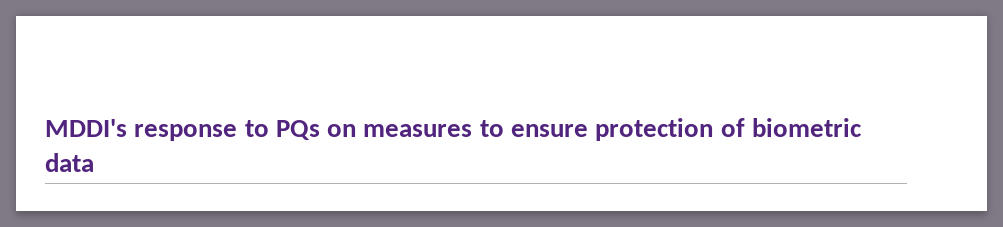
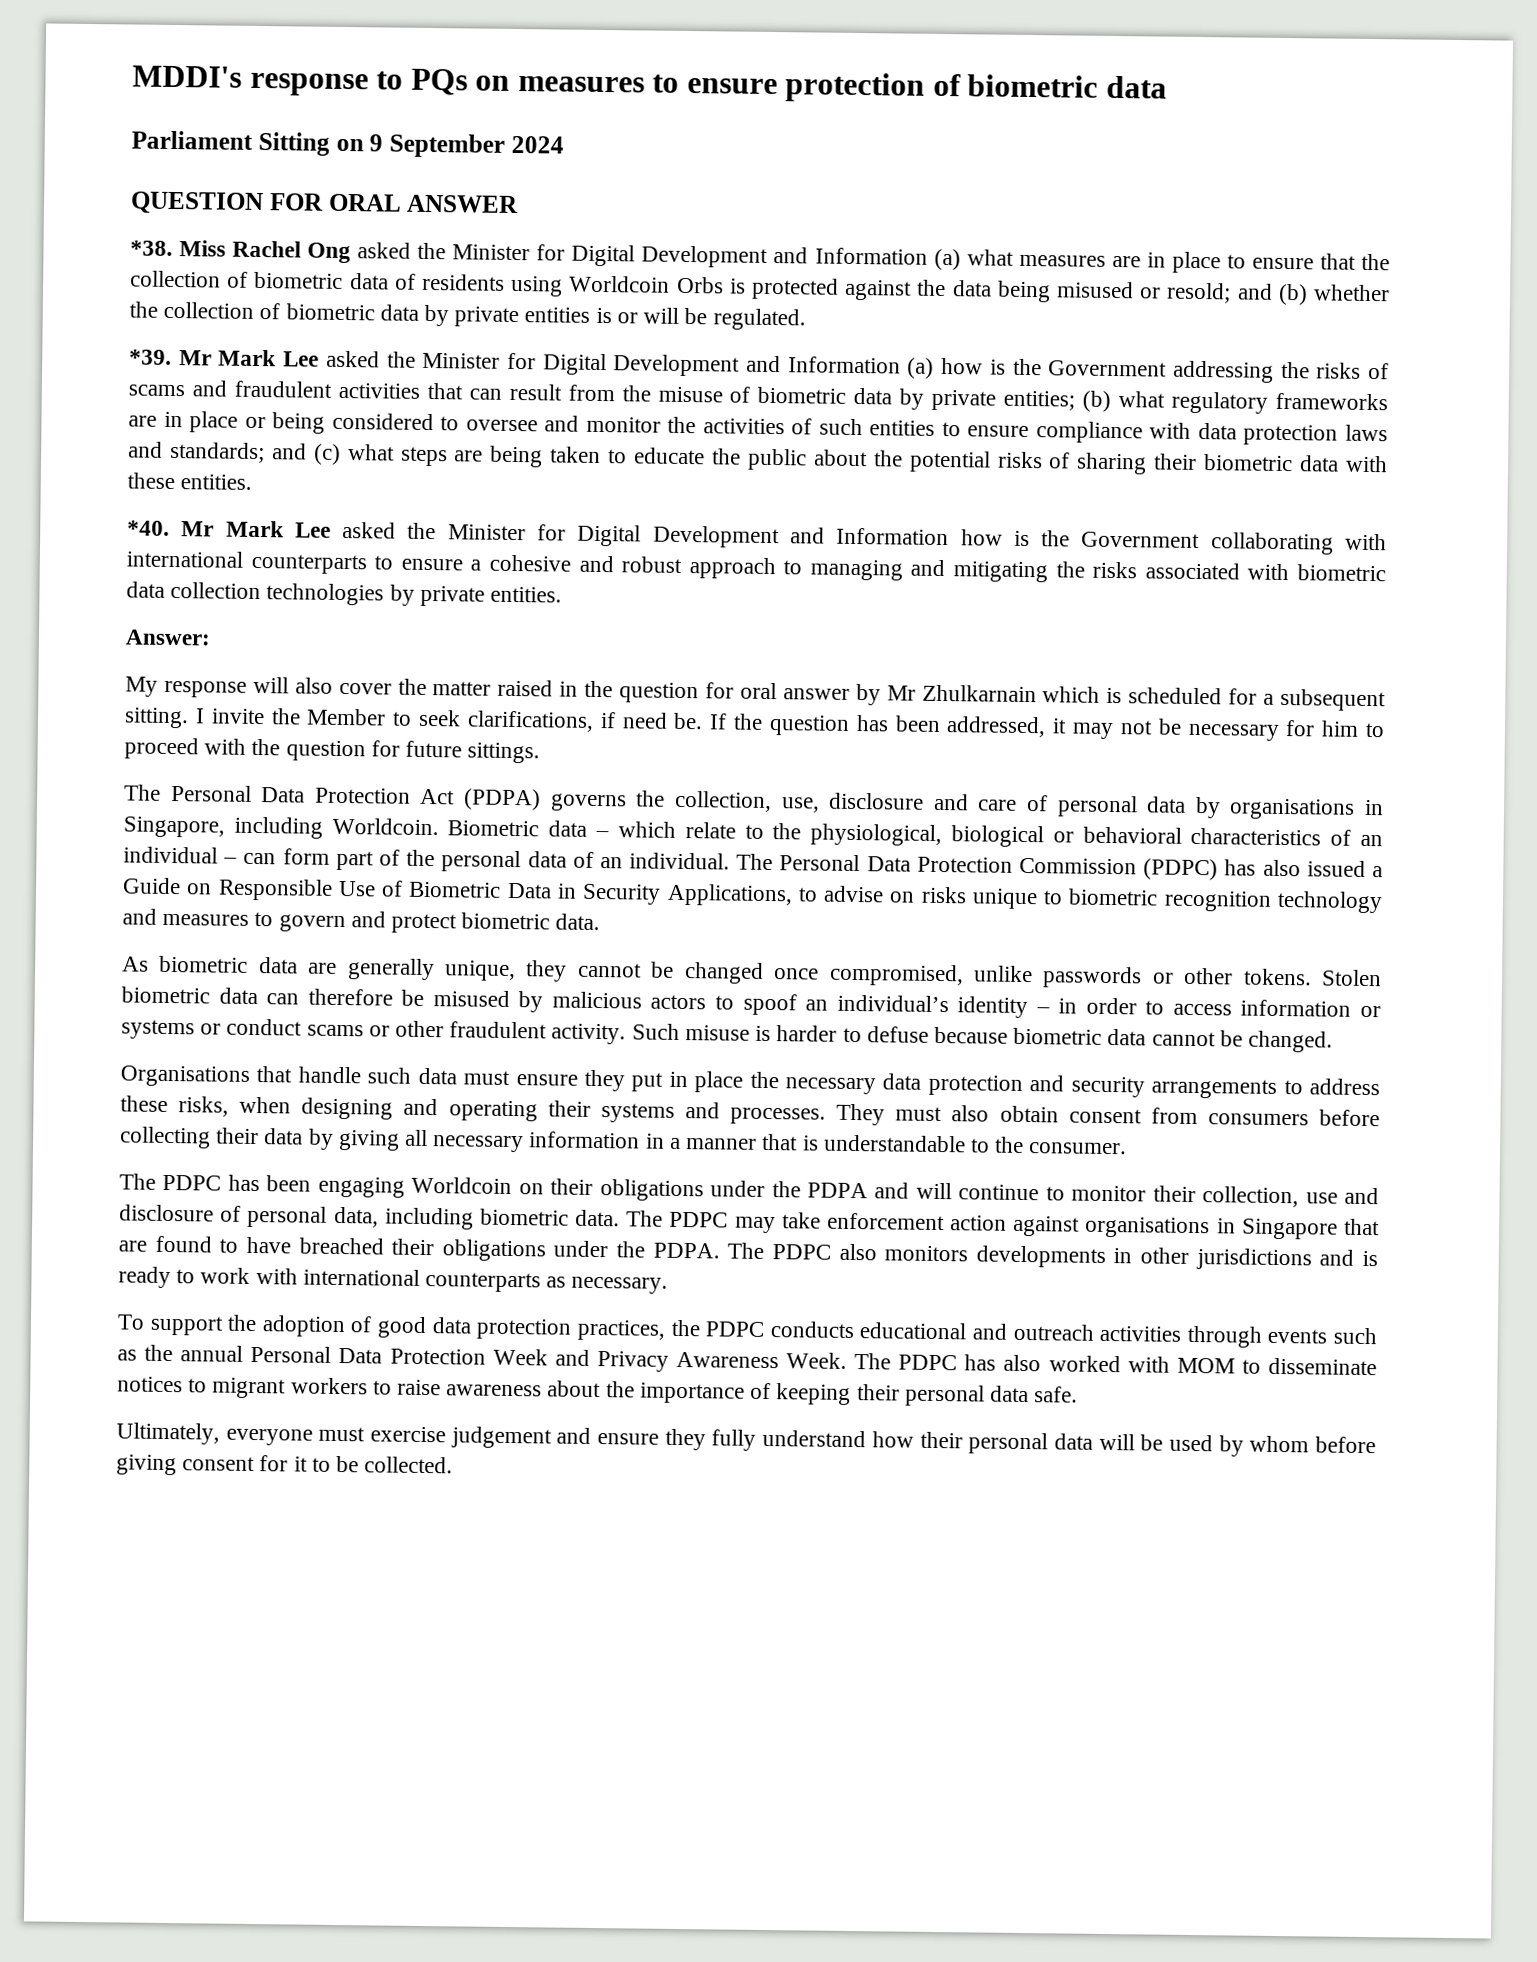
(94, 162) none -> [131,130,564,158] [130,191,520,216] [130,240,1390,274] [130,270,1391,306] [129,301,806,331] [129,349,1390,383] [128,380,1388,414] [128,411,1389,446] [128,441,1388,475] [127,472,253,490] [127,520,1387,555] [126,550,1386,583] [126,581,563,607] [125,629,211,646] [125,676,1386,712] [124,707,1385,741] [124,737,541,764] [124,784,1384,820] [123,816,1383,848] [123,846,1383,881] [122,877,1384,914] [122,908,601,934] [122,955,1382,989] [121,986,1381,1019] [121,1018,1333,1053] [120,1065,1381,1099] [120,1095,1380,1127] [120,1126,1128,1155] [119,1173,1380,1208] [119,1204,1380,1240] [118,1235,1378,1271] [118,1266,669,1294] [117,1314,1377,1348] [117,1344,1377,1376] [117,1376,1079,1407] [116,1422,1377,1457] [116,1454,454,1476] // Parliament Sitting on 9 September 2024 // QUESTION FOR ORAL ANSWER // *38. Miss Rachel Ong asked the Minister for Digital Development and Information (a) what measures are in place to ensure that the collection of biometric data of residents using Worldcoin Orbs is protected against the data being misused or resold; and (b) whether the collection of biometric data by private entities is or will be regulated. // *39. Mr Mark Lee asked the Minister for Digital Development and Information (a) how is the Government addressing the risks of scams and fraudulent activities that can result from the misuse of biometric data by private entities; (b) what regulatory frameworks are in place or being considered to oversee and monitor the activities of such entities to ensure compliance with data protection laws and standards; and (c) what steps are being taken to educate the public about the potential risks of sharing their biometric data with these entities. // *40. Mr Mark Lee asked the Minister for Digital Development and Information how is the Government collaborating with international counterparts to ensure a cohesive and robust approach to managing and mitigating the risks associated with biometric data collection technologies by private entities. // Answer: // My response will also cover the matter raised in the question for oral answer by Mr Zhulkarnain which is scheduled for a subsequent sitting. I invite the Member to seek clarifications, if need be. If the question has been addressed, it may not be necessary for him to proceed with the question for future sittings. // The Personal Data Protection Act (PDPA) governs the collection, use, disclosure and care of personal data by organisations in Singapore, including Worldcoin. Biometric data – which relate to the physiological, biological or behavioral characteristics of an individual – can form part of the personal data of an individual. The Personal Data Protection Commission (PDPC) has also issued a Guide on Responsible Use of Biometric Data in Security Applications, to advise on risks unique to biometric recognition technology and measures to govern and protect biometric data. // As biometric data are generally unique, they cannot be changed once compromised, unlike passwords or other tokens. Stolen biometric data can therefore be misused by malicious actors to spoof an individual’s identity – in order to access information or systems or conduct scams or other fraudulent activity. Such misuse is harder to defuse because biometric data cannot be changed. // Organisations that handle such data must ensure they put in place the necessary data protection and security arrangements to address these risks, when designing and operating their systems and processes. They must also obtain consent from consumers before collecting their data by giving all necessary information in a manner that is understandable to the consumer. // The PDPC has been engaging Worldcoin on their obligations under the PDPA and will continue to monitor their collection, use and disclosure of personal data, including biometric data. The PDPC may take enforcement action against organisations in Singapore that are found to have breached their obligations under the PDPA. The PDPC also monitors developments in other jurisdictions and is ready to work with international counterparts as necessary. // To support the adoption of good data protection practices, the PDPC conducts educational and outreach activities through events such as the annual Personal Data Protection Week and Privacy Awareness Week. The PDPC has also worked with MOM to disseminate notices to migrant workers to raise awareness about the importance of keeping their personal data safe. // Ultimately, everyone must exercise judgement and ensure they fully understand how their personal data will be used by whom before giving consent for it to be collected.

